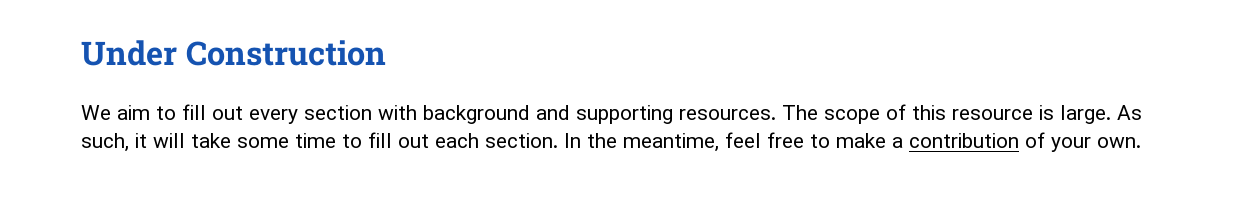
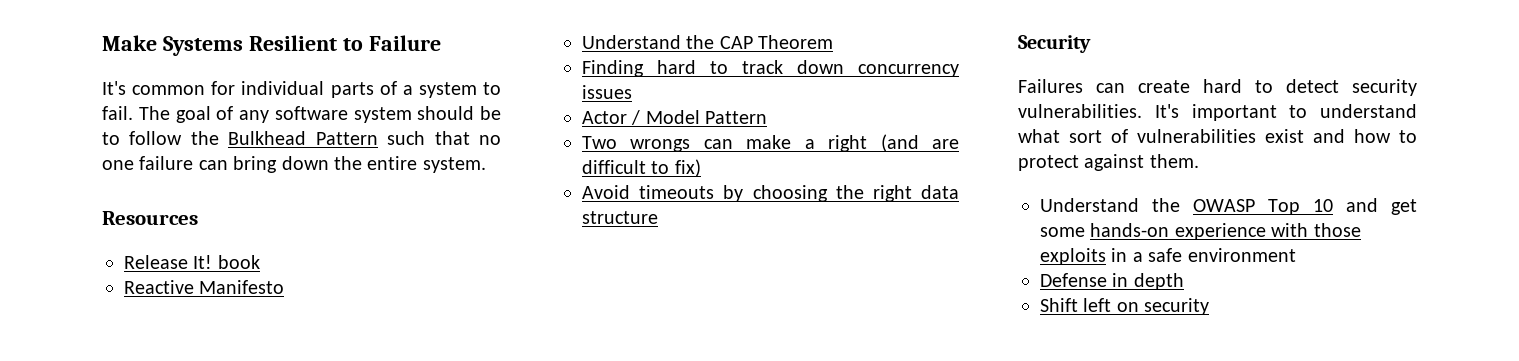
[81,40,386,66] [81,104,1142,124] [81,132,1141,152] Under Construction // We aim to fill out every section with background and supporting resources. The scope of this resource is large. As such, it will take some time to fill out each section. In the meantime, feel free to make a contribution of your own. -> [102,35,441,56] [102,81,501,98] [102,106,501,123] [102,131,501,145] [102,156,486,173] [102,211,198,225] [124,255,260,269] [124,280,285,294] [582,35,834,49] [582,60,959,77] [582,85,632,99] [582,110,768,125] [582,134,959,152] [582,159,701,177] [582,185,960,202] [582,211,658,224] [1018,35,1091,53] [1018,79,1417,96] [1018,104,1417,121] [1018,129,1417,143] [1018,154,1199,171] [1040,198,1417,215] [1040,223,1361,240] [1040,248,1296,265] [1040,273,1184,290] [1040,298,1210,315] Make Systems Resilient to Failure // It's common for individual parts of a system to fail. The goal of any software system should be to follow the Bulkhead Pattern such that no one failure can bring down the entire system. // Resources // Release It! book // Reactive Manifesto // Understand the CAP Theorem // Finding hard to track down concurrency issues // Actor / Model Pattern // Two wrongs can make a right (and are difficult to fix) // Avoid timeouts by choosing the right data structure // Security // Failures can create hard to detect security vulnerabilities. It's important to understand what sort of vulnerabilities exist and how to protect against them. // Understand the OWASP Top 10 and get some hands-on experience with those exploits in a safe environment // Defense in depth // Shift left on security

